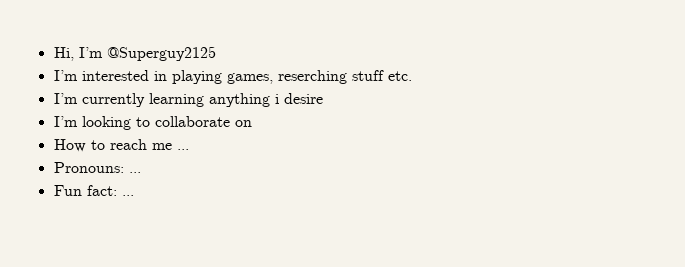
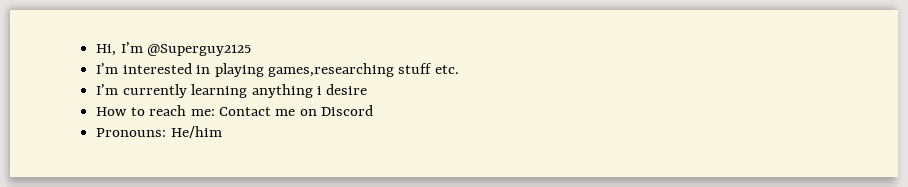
[226,70,347,84] games, reserching -> [267,63,394,77] games,researching
[53,116,252,130] [53,139,189,152] [53,162,141,173] [53,185,134,196] I’m looking to collaborate on // How to reach me ... // Pronouns: ... // Fun fact: ... -> [96,105,374,116] [96,126,222,138] How to reach me: Contact me on Discord // Pronouns: He/him

